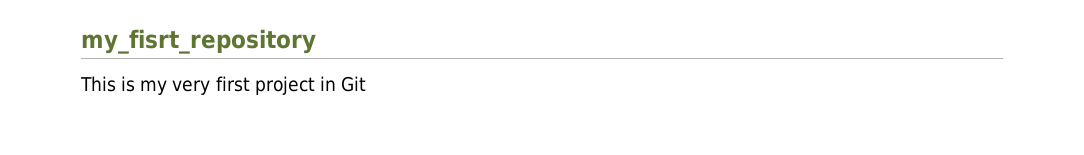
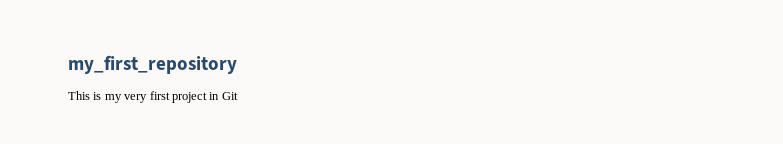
[81,29,316,54] my_fisrt_repository -> [68,55,237,74] my_first_repository

